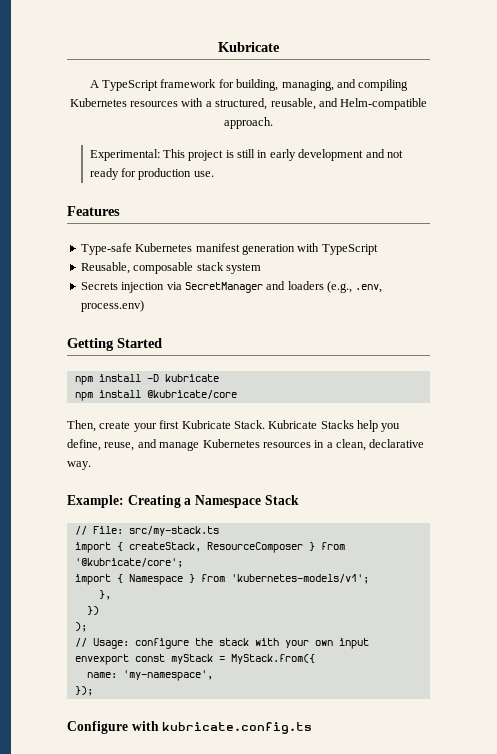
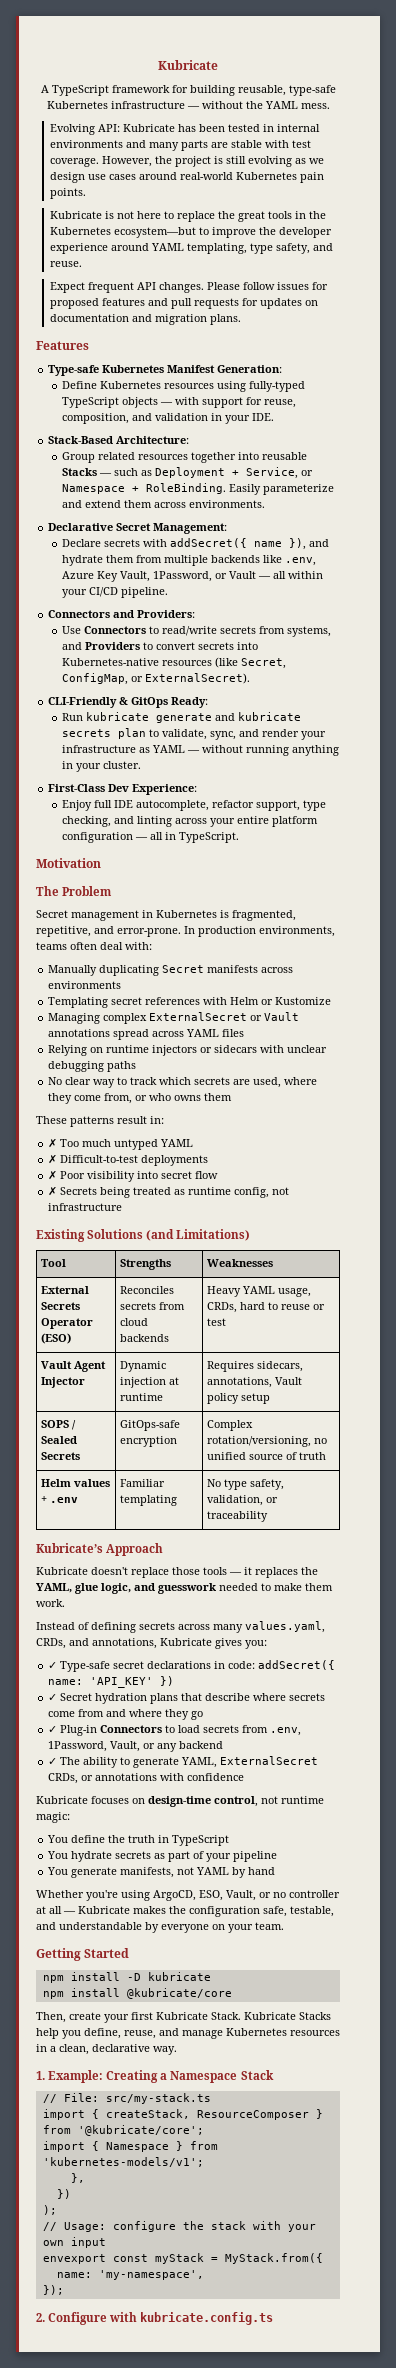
[236,79,409,91] [69,98,428,110] [224,117,273,129] [89,149,403,161] [89,168,214,180] [67,206,120,216] [80,243,378,255] [80,262,261,274] [80,281,383,293] [80,300,144,312] building, managing, and compiling Kubernetes resources with a structured, reusable, and Helm-compatible approach. // Experimental: This project is still in early development and not ready for production use. // Features // Type-safe Kubernetes manifest generation with TypeScript // Reusable, composable stack system // Secrets injection via SecretManager and loaders (e.g., .env, process.env) -> [189,85,336,96] [46,101,330,109] [50,124,321,135] [50,140,312,151] [50,156,325,167] [50,172,325,183] [50,188,87,199] [50,211,327,222] [50,227,333,238] [50,243,334,254] [50,261,83,267] [50,282,329,293] [50,298,319,309] [50,314,242,325] [36,341,89,350] [48,365,283,376] [62,381,306,392] [62,397,297,408] [62,413,275,424] [48,436,190,444] [62,452,308,463] [62,467,314,479] [62,483,335,495] [62,500,266,508] [48,523,228,534] [62,538,330,550] [62,555,317,566] [62,571,324,582] [62,587,169,598] [48,610,196,618] [62,626,332,637] [62,642,259,650] [62,657,287,669] [62,673,251,685] [48,697,209,708] [62,712,302,723] [62,728,327,740] [62,745,340,756] [62,761,142,772] [48,784,198,795] [62,800,327,811] [62,816,319,827] [62,832,240,843] [36,858,101,868] [36,886,113,896] [36,910,296,921] [36,926,335,937] [36,942,152,950] [48,965,294,976] [48,981,122,989] [48,997,332,1008] [48,1012,300,1024] [48,1029,245,1040] [48,1045,328,1056] [48,1061,137,1072] [48,1077,318,1088] [48,1093,233,1104] [36,1116,164,1127] [48,1138,194,1150] [48,1154,209,1166] [48,1170,219,1182] [48,1186,290,1198] [48,1203,123,1211] [36,1229,251,1242] [40,1259,66,1267] [119,1259,171,1270] [206,1259,273,1267] [40,1286,89,1294] [40,1302,80,1310] [40,1318,93,1329] [40,1333,71,1344] [119,1286,174,1294] [119,1302,185,1310] [119,1318,148,1326] [119,1334,169,1342] [206,1286,311,1297] [206,1302,325,1313] [206,1318,226,1326] [40,1361,106,1372] [40,1377,85,1388] [119,1361,166,1372] [119,1377,179,1388] [119,1393,163,1401] [206,1361,303,1372] [206,1377,302,1388] [206,1393,270,1404] [40,1420,76,1430] [40,1436,77,1444] [40,1452,80,1460] [119,1420,180,1431] [119,1436,177,1447] [206,1420,253,1431] [206,1436,327,1447] [206,1452,326,1460] [40,1479,110,1487] [40,1496,78,1503] [119,1479,165,1487] [119,1495,177,1506] [206,1479,284,1490] [206,1495,278,1506] [206,1511,268,1522] [36,1543,164,1556] [36,1567,318,1578] [36,1583,333,1594] [36,1599,65,1607] [36,1621,325,1633] [36,1638,267,1649] [48,1660,336,1672] [48,1676,175,1688] [48,1693,326,1704] [48,1709,204,1720] [48,1725,302,1736] [48,1741,224,1752] [48,1756,319,1768] [48,1773,245,1784] [36,1796,324,1807] [36,1812,70,1823] [47,1835,230,1846] [47,1851,278,1862] [47,1867,276,1878] [36,1890,340,1901] [36,1906,334,1917] [36,1922,284,1933] building reusable, type-safe Kubernetes infrastructure — without the YAML mess. // Evolving API: Kubricate has been tested in internal environments and many parts are stable with test coverage. However, the project is still evolving as we design use cases around real-world Kubernetes pain points. // Kubricate is not here to replace the great tools in the Kubernetes ecosystem—but to improve the developer experience around YAML templating, type safety, and reuse. // Expect frequent API changes. Please follow issues for proposed features and pull requests for updates on documentation and migration plans. // Features // Type-safe Kubernetes Manifest Generation: // Define Kubernetes resources using fully-typed TypeScript objects — with support for reuse, composition, and validation in your IDE. // Stack-Based Architecture: // Group related resources together into reusable Stacks — such as Deployment + Service, or Namespace + RoleBinding. Easily parameterize and extend them across environments. // Declarative Secret Management: // Declare secrets with addSecret({ name }), and hydrate them from multiple backends like .env, Azure Key Vault, 1Password, or Vault — all within your CI/CD pipeline. // Connectors and Providers: // Use Connectors to read/write secrets from systems, and Providers to convert secrets into Kubernetes-native resources (like Secret, ConfigMap, or ExternalSecret). // CLI-Friendly & GitOps Ready: // Run kubricate generate and kubricate secrets plan to validate, sync, and render your infrastructure as YAML — without running anything in your cluster. // First-Class Dev Experience: // Enjoy full IDE autocomplete, refactor support, type checking, and linting across your entire platform configuration — all in TypeScript. // Motivation // The Problem // Secret management in Kubernetes is fragmented, repetitive, and error-prone. In production environments, teams often deal with: // Manually duplicating Secret manifests across environments // Templating secret references with Helm or Kustomize // Managing complex ExternalSecret or Vault annotations spread across YAML files // Relying on runtime injectors or sidecars with unclear debugging paths // No clear way to track which secrets are used, where they come from, or who owns them // These patterns result in: // ✗ Too much untyped YAML // ✗ Difficult-to-test deployments // ✗ Poor visibility into secret flow // ✗ Secrets being treated as runtime config, not infrastructure // Existing Solutions (and Limitations) // Tool | Strengths | Weaknesses // External Secrets Operator (ESO) | Reconciles secrets from cloud backends | Heavy YAML usage, CRDs, hard to reuse or test // Vault Agent Injector | Dynamic injection at runtime | Requires sidecars, annotations, Vault policy setup // SOPS / Sealed Secrets | GitOps-safe encryption | Complex rotation/versioning, no unified source of truth // Helm values + .env | Familiar templating | No type safety, validation, or traceability // Kubricate’s Approach // Kubricate doesn't replace those tools — it replaces the YAML, glue logic, and guesswork needed to make them work. // Instead of defining secrets across many values.yaml, CRDs, and annotations, Kubricate gives you: // ✓ Type-safe secret declarations in code: addSecret({ name: 'API_KEY' }) // ✓ Secret hydration plans that describe where secrets come from and where they go // ✓ Plug-in Connectors to load secrets from .env, 1Password, Vault, or any backend // ✓ The ability to generate YAML, ExternalSecret CRDs, or annotations with confidence // Kubricate focuses on design-time control, not runtime magic: // You define the truth in TypeScript // You hydrate secrets as part of your pipeline // You generate manifests, not YAML by hand // Whether you're using ArgoCD, ESO, Vault, or no controller at all — Kubricate makes the configuration safe, testable, and understandable by everyone on your team.
(91, 465) none -> [36,2071,45,2080] 1.
(93, 691) none -> [36,2313,45,2322] 2.

